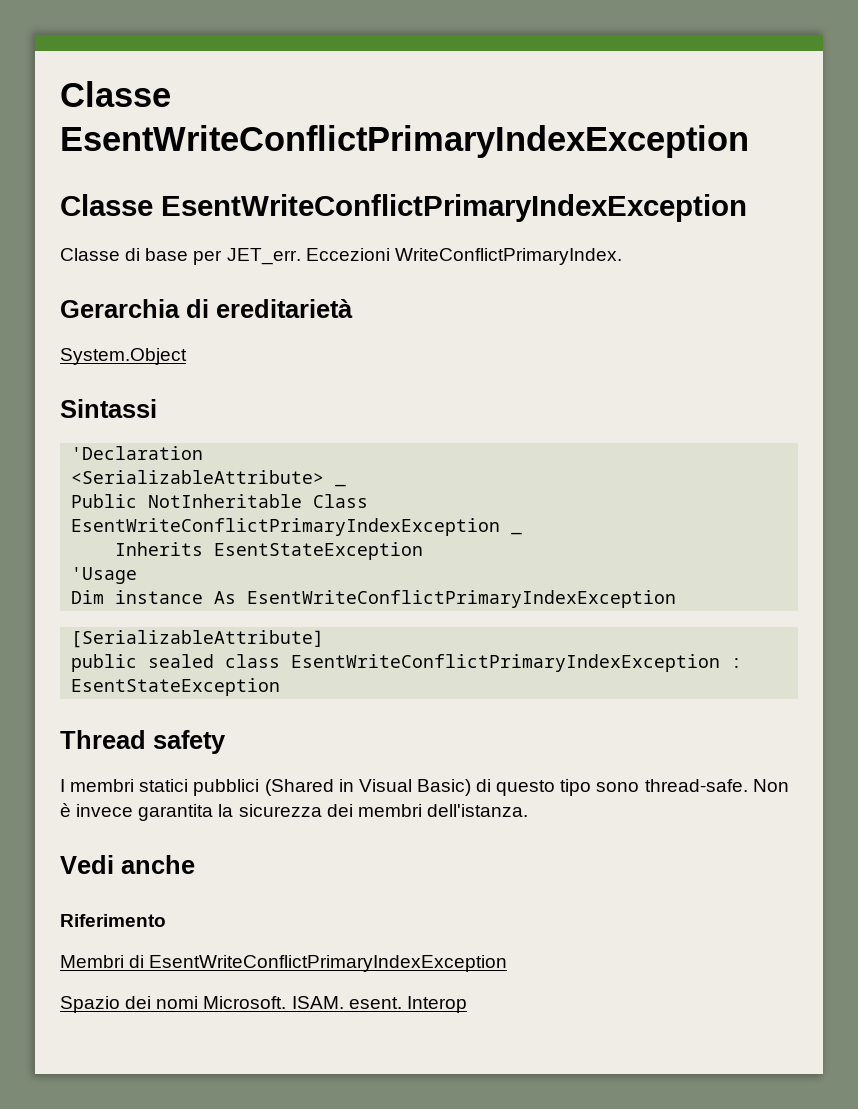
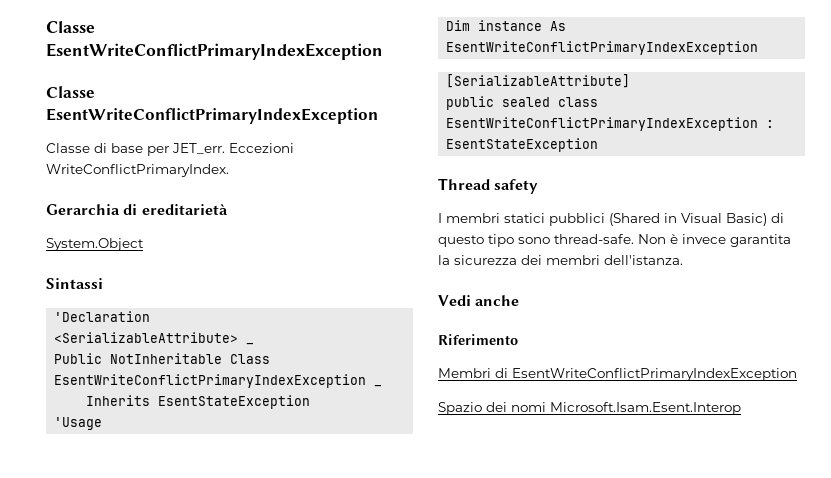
[203,996,467,1013] Microsoft. ISAM. esent. Interop -> [550,402,741,415] Microsoft.Isam.Esent.Interop

